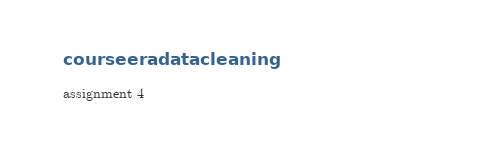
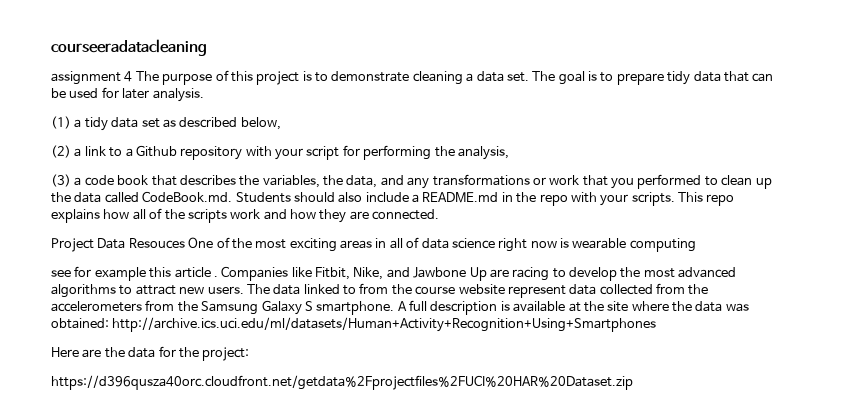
(144, 93) none -> [135,70,774,85] [51,87,204,102] [51,116,281,131] [51,145,509,160] [51,174,772,189] [51,191,735,206] [51,208,440,223] [51,237,696,252] [51,266,737,281] [51,283,709,298] [51,300,749,315] [51,317,657,332] [51,346,250,361] [51,375,633,390] The purpose of this project is to demonstrate cleaning a data set. The goal is to prepare tidy data that can be used for later analysis. // (1) a tidy data set as described below, // (2) a link to a Github repository with your script for performing the analysis, // (3) a code book that describes the variables, the data, and any transformations or work that you performed to clean up the data called CodeBook.md. Students should also include a README.md in the repo with your scripts. This repo explains how all of the scripts work and how they are connected. // Project Data Resouces One of the most exciting areas in all of data science right now is wearable computing // see for example this article . Companies like Fitbit, Nike, and Jawbone Up are racing to develop the most advanced algorithms to attract new users. The data linked to from the course website represent data collected from the accelerometers from the Samsung Galaxy S smartphone. A full description is available at the site where the data was obtained: http://archive.ics.uci.edu/ml/datasets/Human+Activity+Recognition+Using+Smartphones // Here are the data for the project: // https://d396qusza40orc.cloudfront.net/getdata%2Fprojectfiles%2FUCI%20HAR%20Dataset.zip

